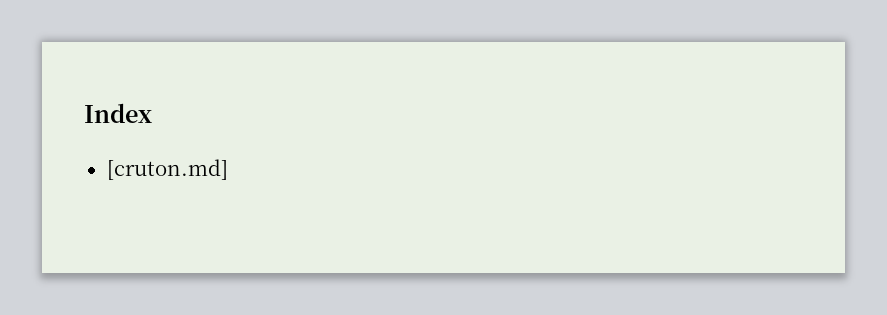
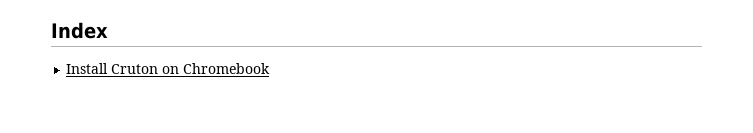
[106,159,228,180] [cruton.md] -> [66,63,271,74] Install Cruton on Chromebook

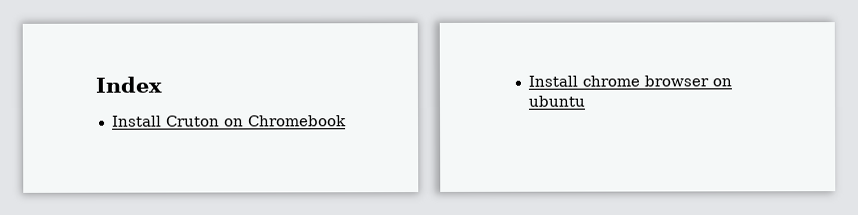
(271, 68) none -> [527,75,732,87] [527,95,585,107] // Install chrome browser on ubuntu

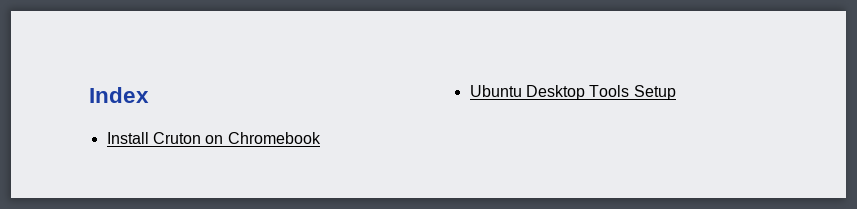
[527,75,732,87] [527,95,585,107] Install chrome browser on ubuntu -> [469,85,676,100] Ubuntu Desktop Tools Setup

